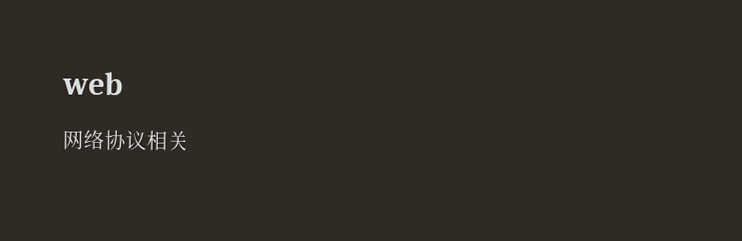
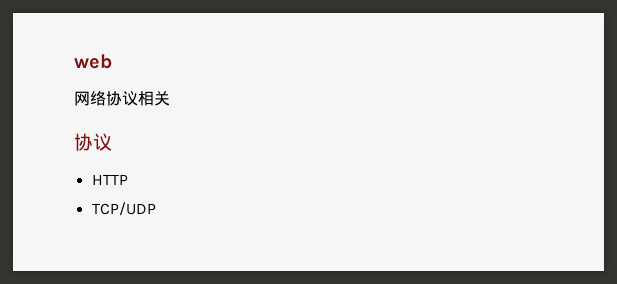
(189, 140) none -> [74,133,112,151] [91,174,128,185] [91,202,156,216] // 协议 // HTTP // TCP/UDP

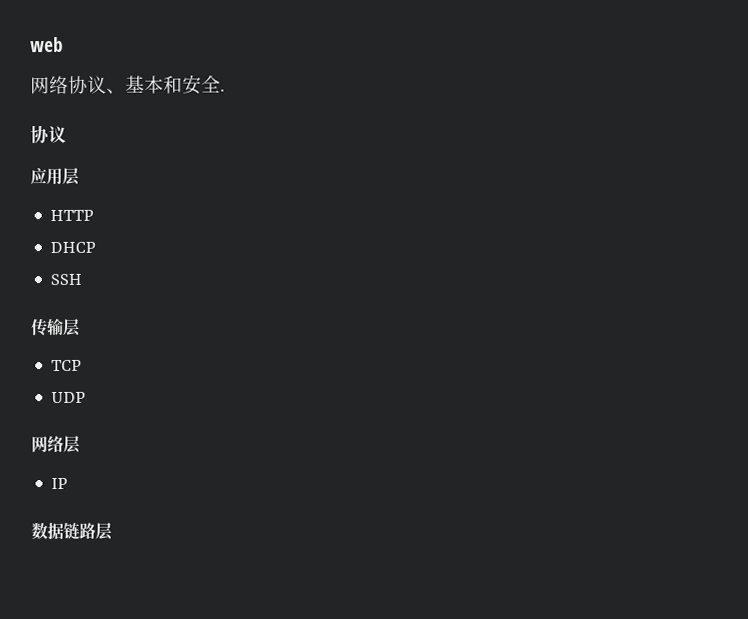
[138,91,170,106] [74,133,112,151] 相关 // 协议 -> [106,74,225,95] [30,125,67,144] [30,167,80,186] 、基本和安全. // 协议 // 应用层
[91,202,156,216] TCP/UDP -> [50,241,97,254] [50,273,83,286] [31,317,81,337] [51,359,83,372] [51,391,87,404] [31,435,81,454] [51,477,69,490] [31,521,113,541] DHCP // SSH // 传输层 // TCP // UDP // 网络层 // IP // 数据链路层

